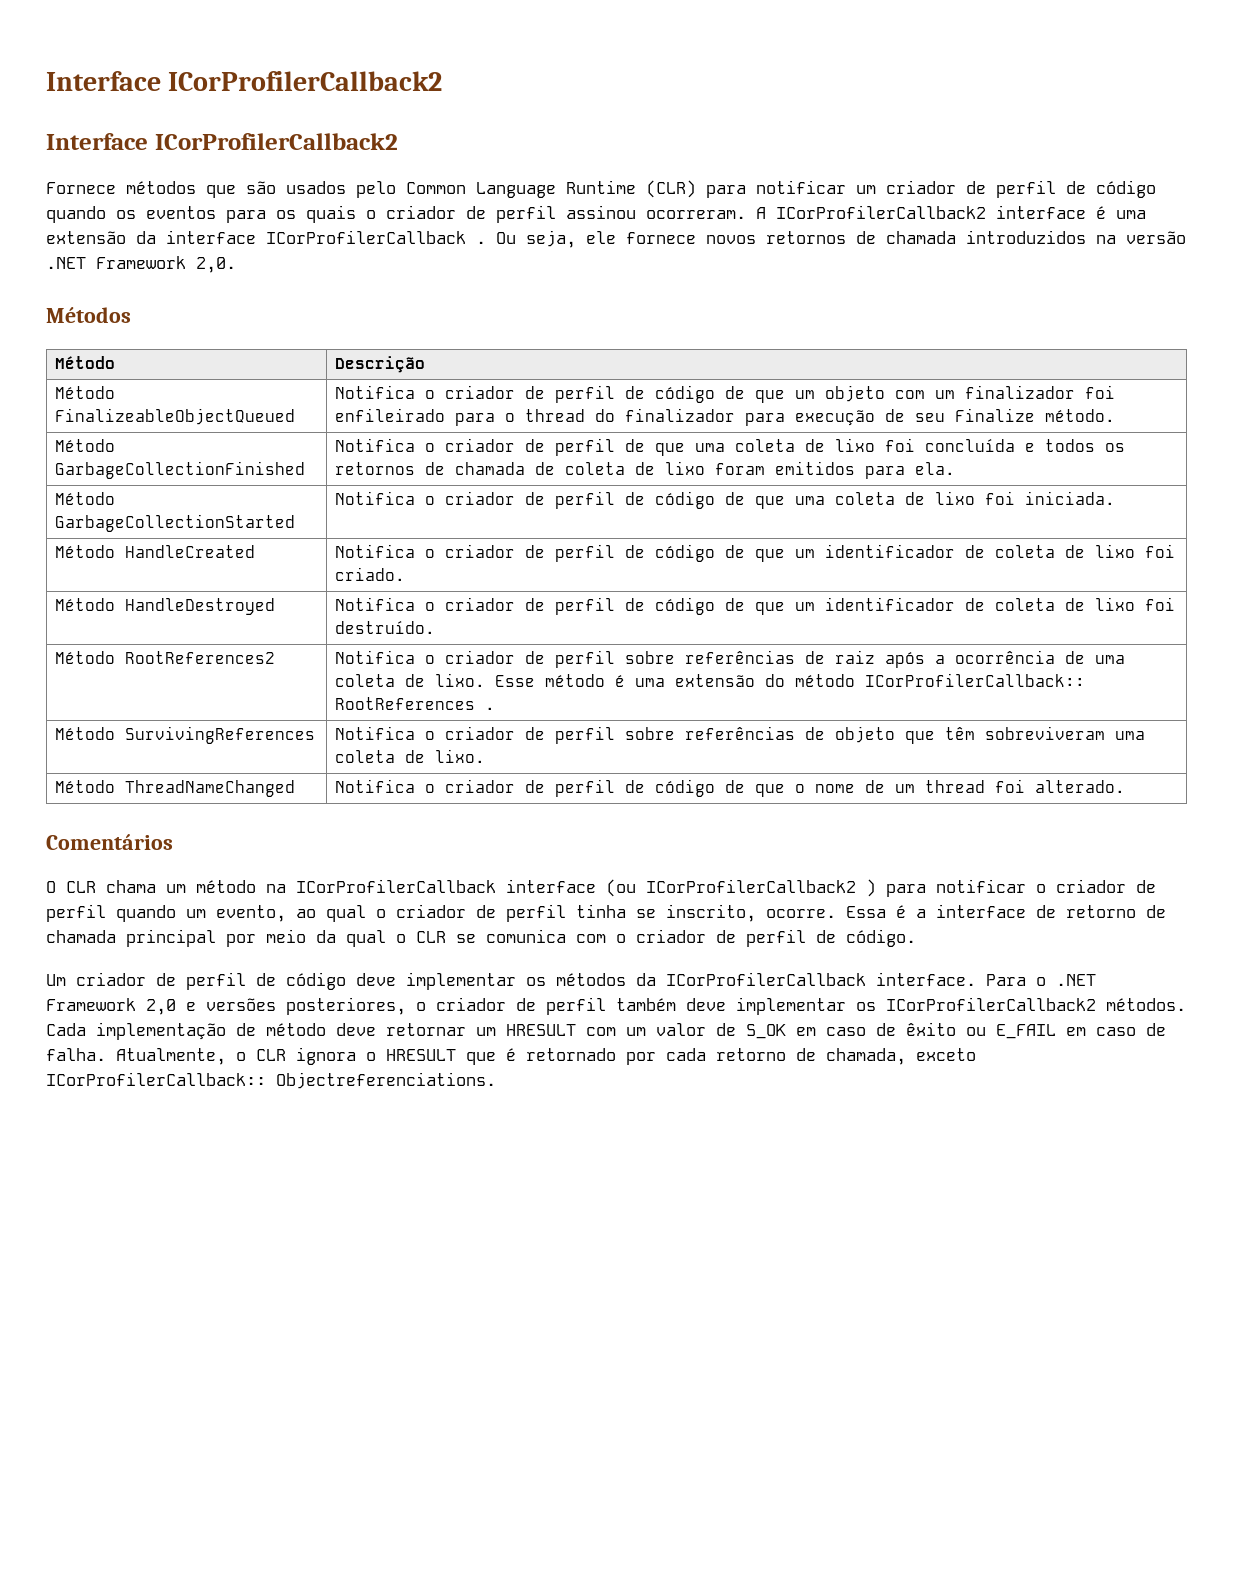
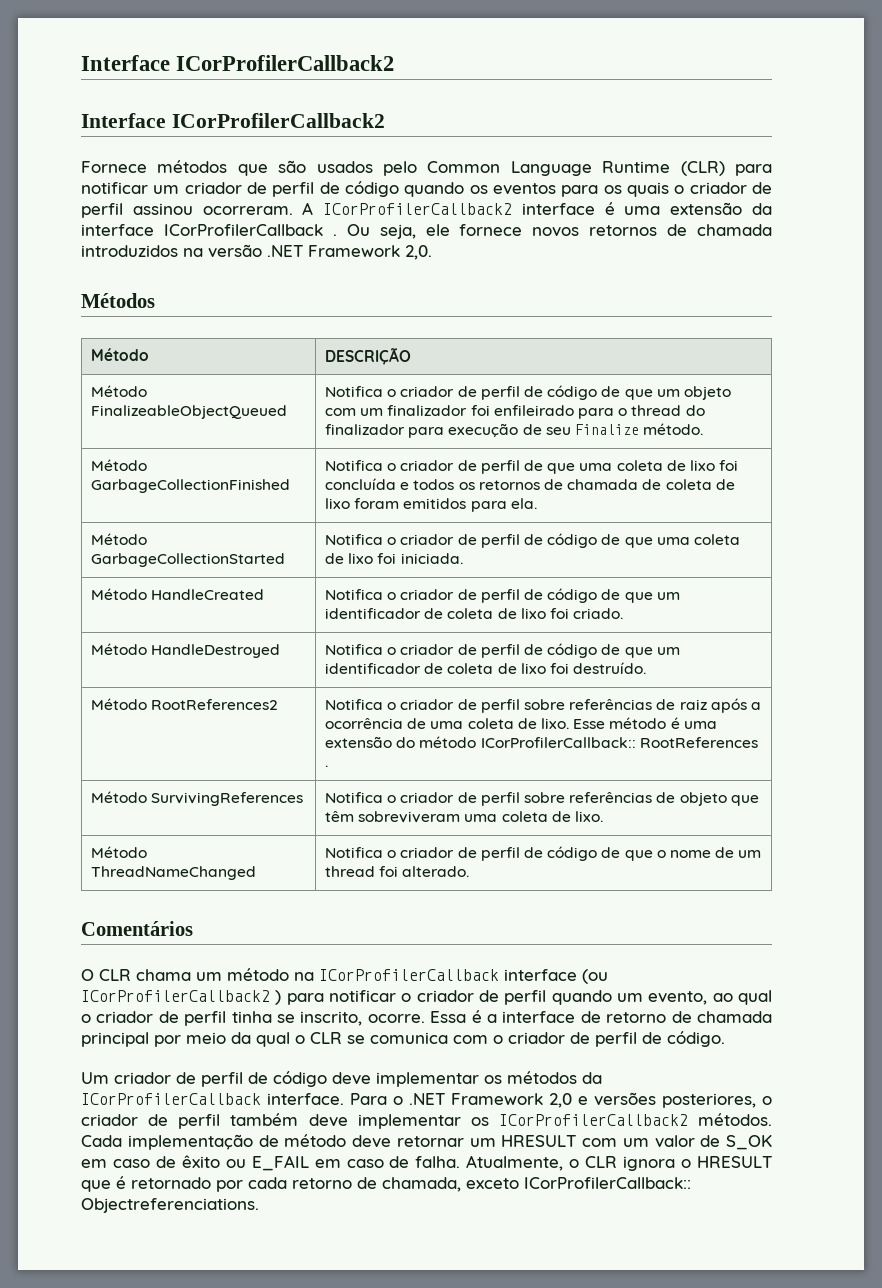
[335,356,426,373] Descrição -> [325,348,412,365] DESCRIÇÃO

